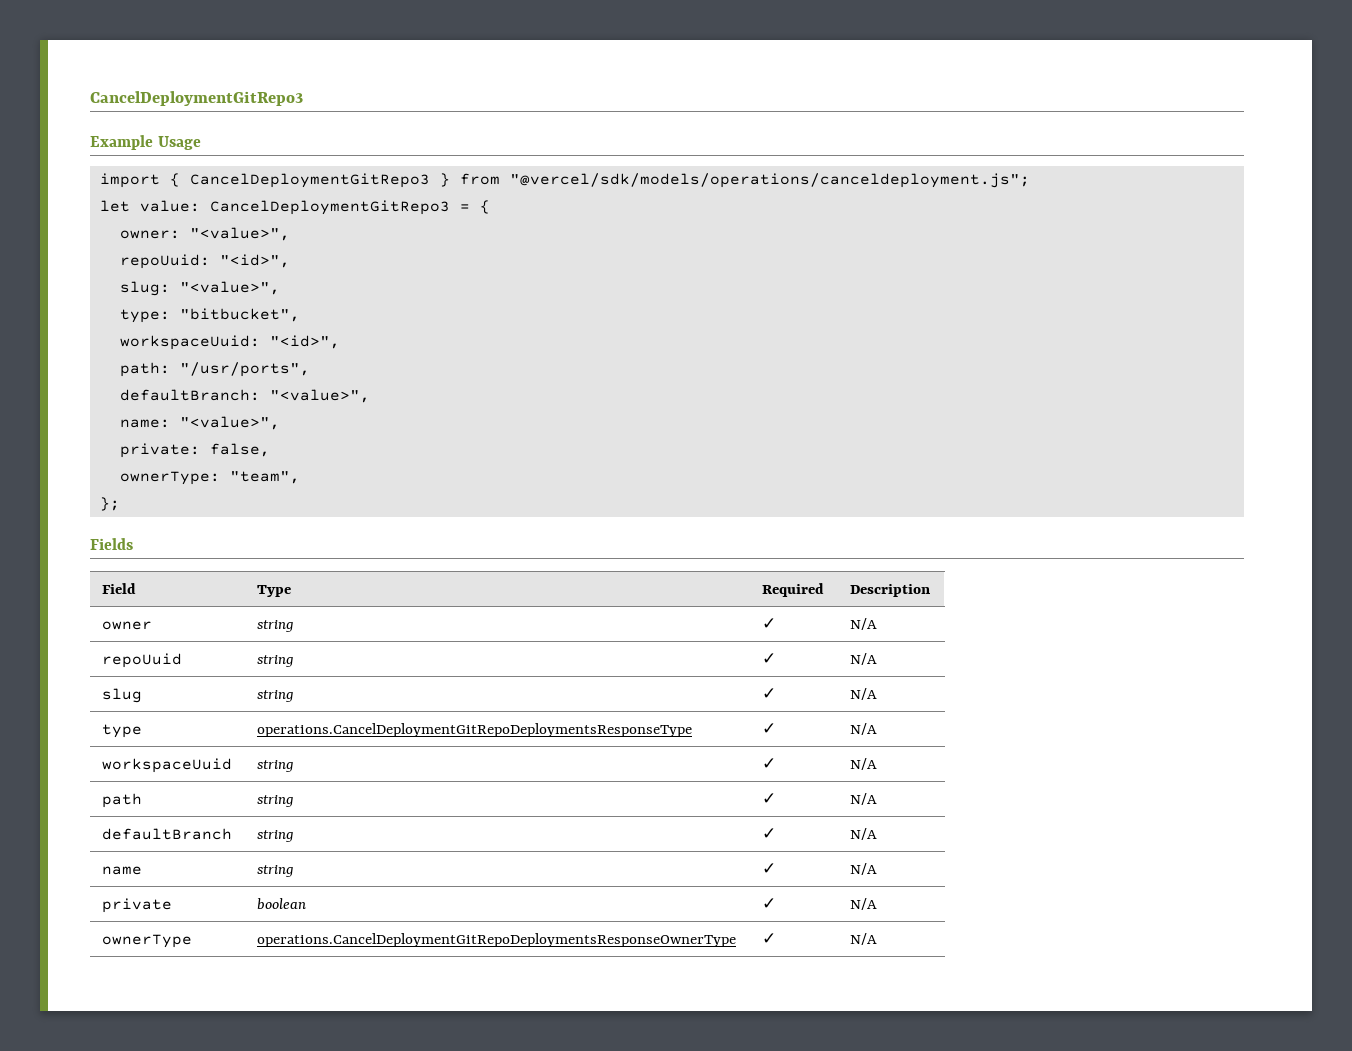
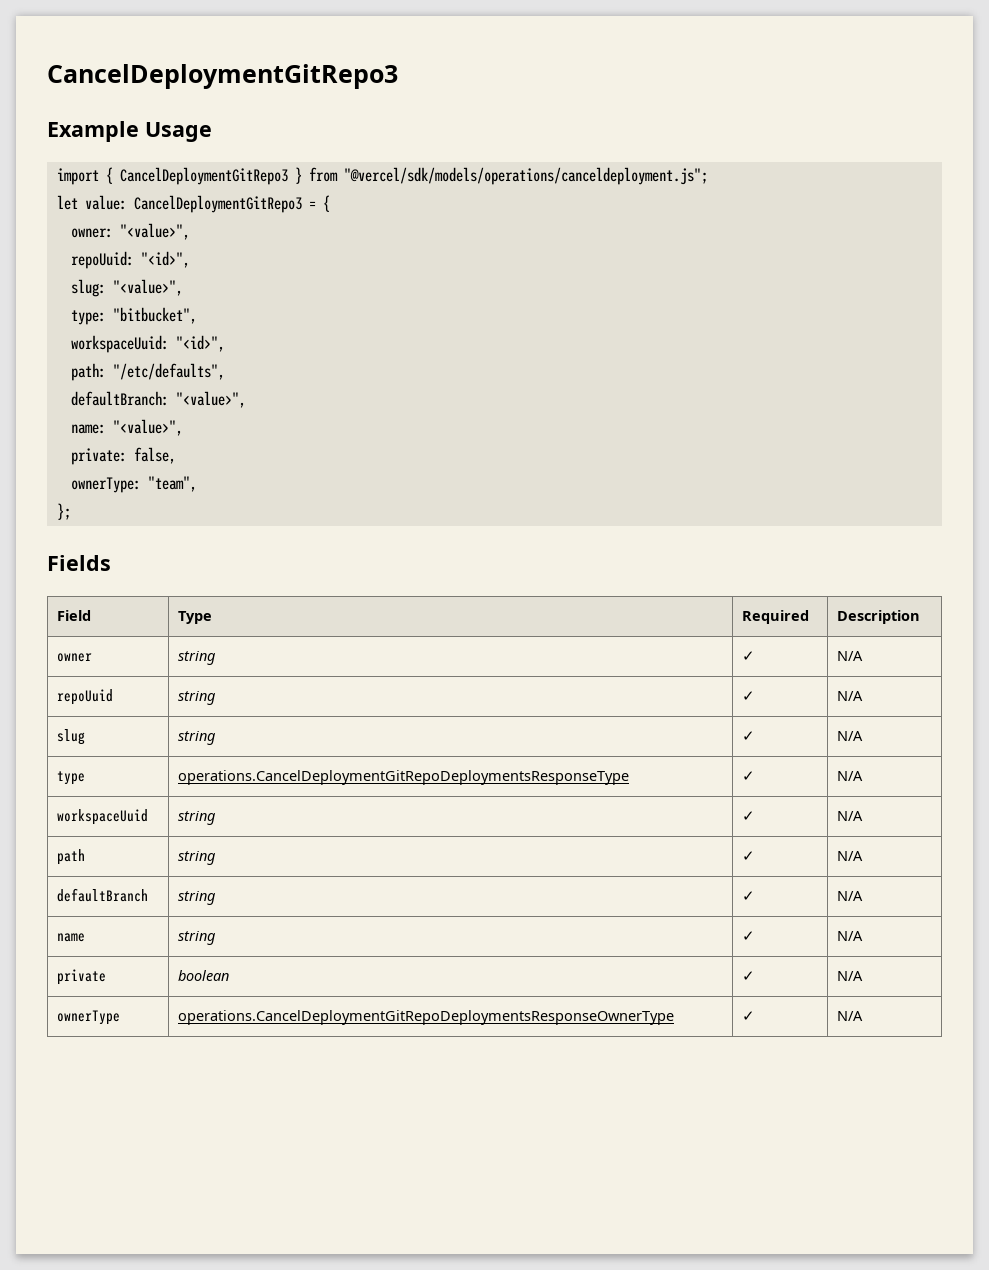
[179,362,310,377] "/usr/ports", -> [112,363,225,380] "/etc/defaults",

